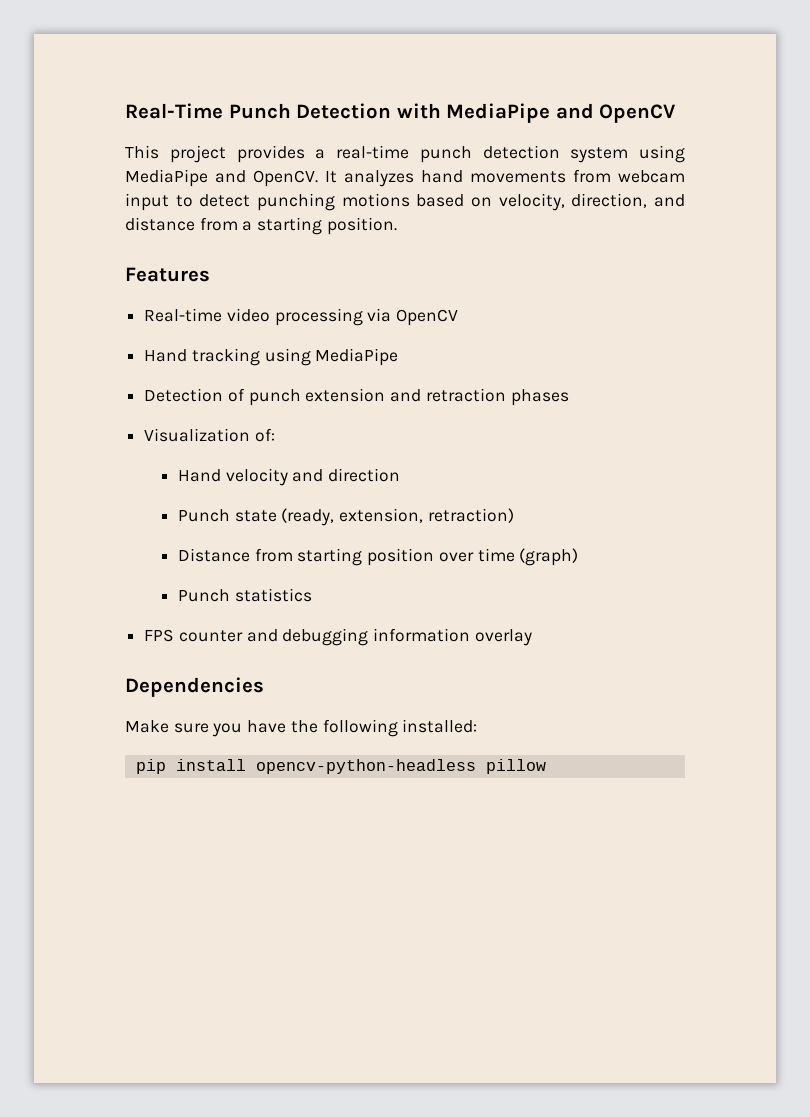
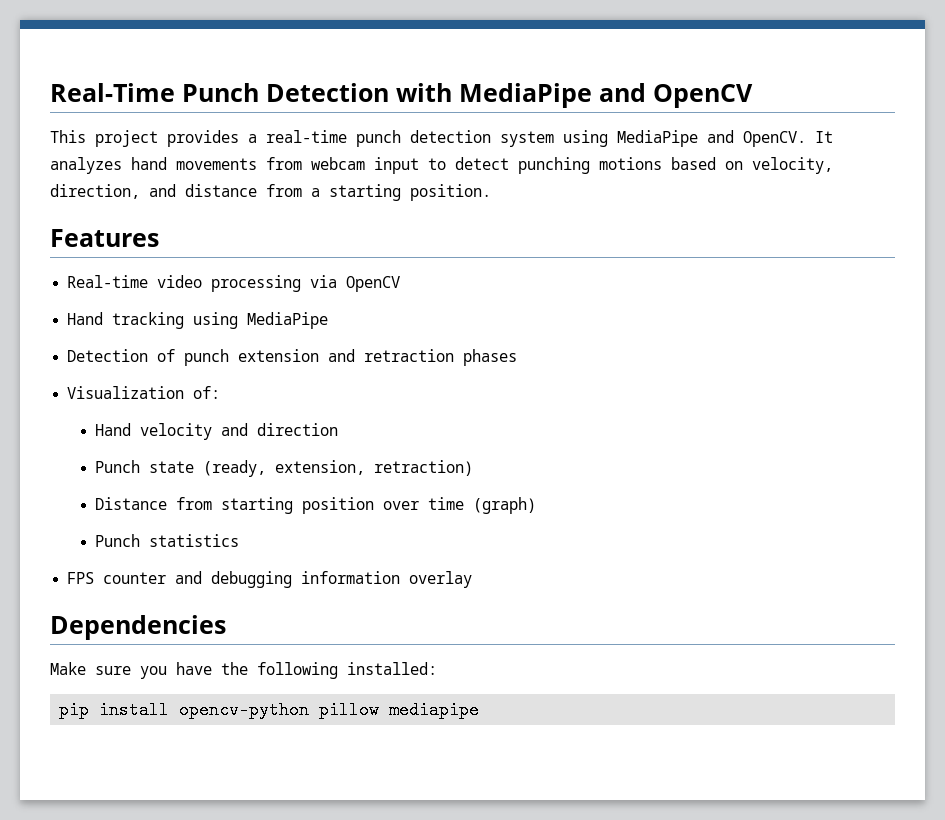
[255,759,546,774] opencv-python-headless pillow -> [179,701,480,719] opencv-python pillow mediapipe

